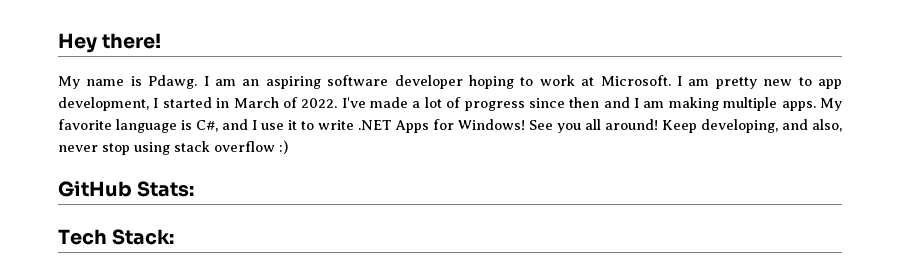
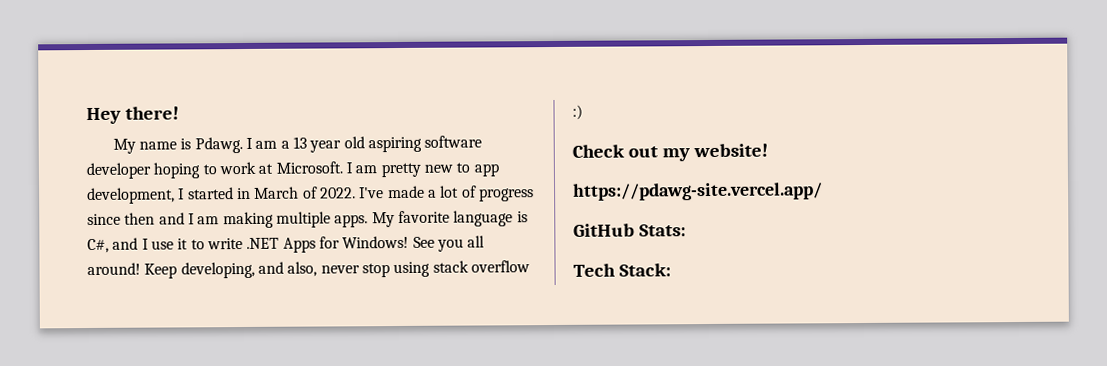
[242,79,260,86] an -> [280,136,365,153] a 13 year old
(288, 147) none -> [572,143,768,162] [573,182,823,201] // Check out my website! // https://pdawg-site.vercel.app/

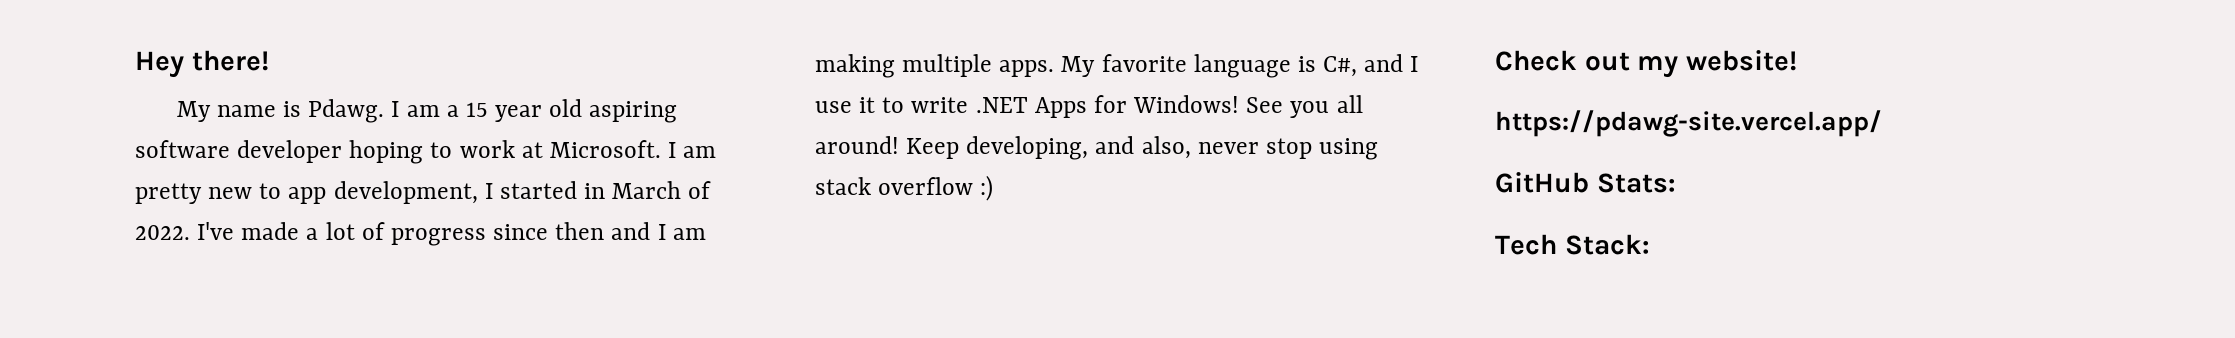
[292,136,307,149] 13 -> [465,102,488,117] 15

